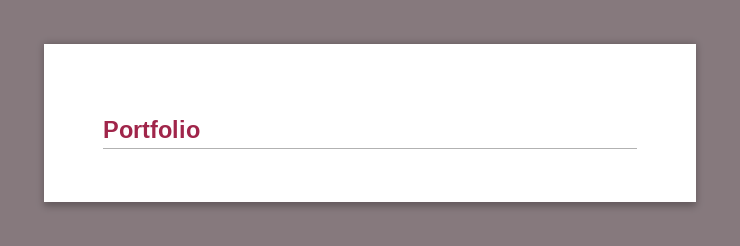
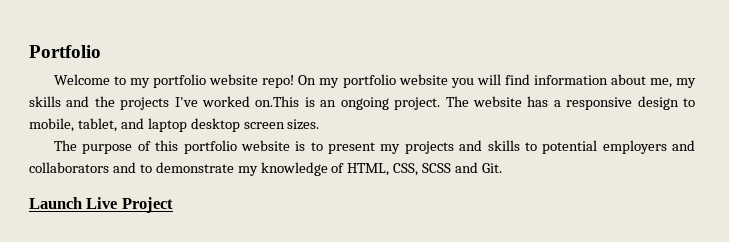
(200, 129) none -> [54,74,697,88] [29,96,695,110] [29,118,320,132] [54,140,696,154] [29,162,503,176] [29,197,173,213] // Welcome to my portfolio website repo! On my portfolio website you will find information about me, my skills and the projects I've worked on.This is an ongoing project. The website has a responsive design to mobile, tablet, and laptop desktop screen sizes. // The purpose of this portfolio website is to present my projects and skills to potential employers and collaborators and to demonstrate my knowledge of HTML, CSS, SCSS and Git. // Launch Live Project

